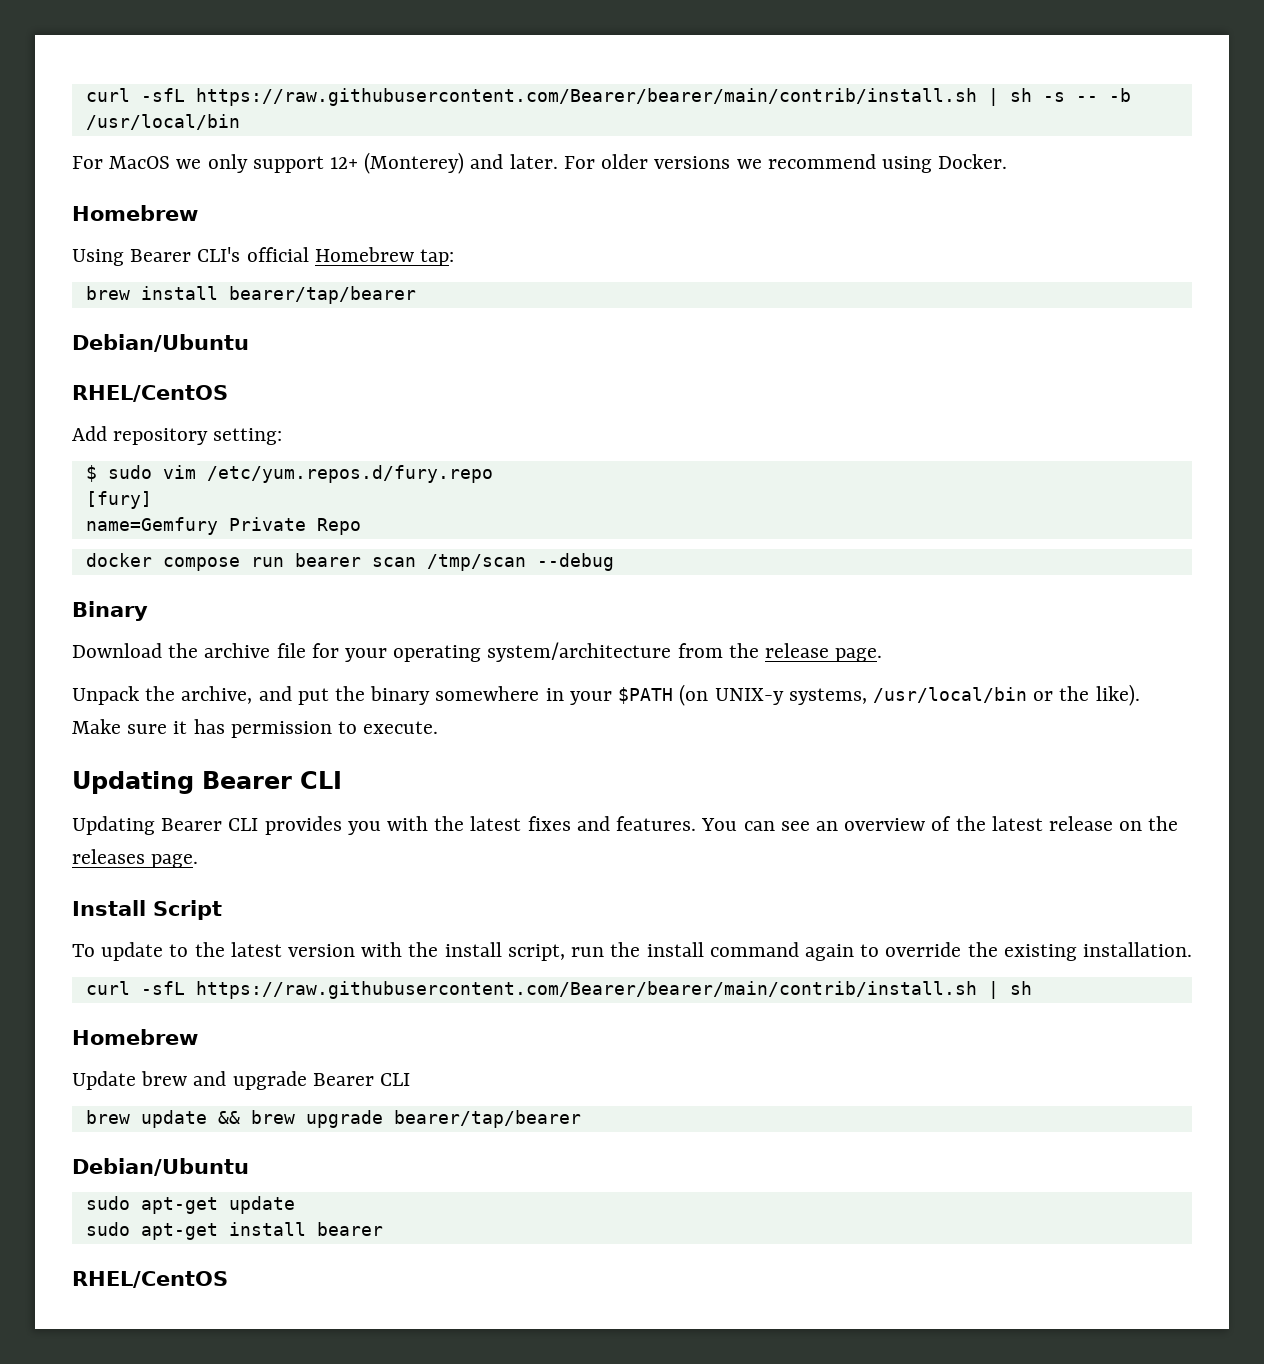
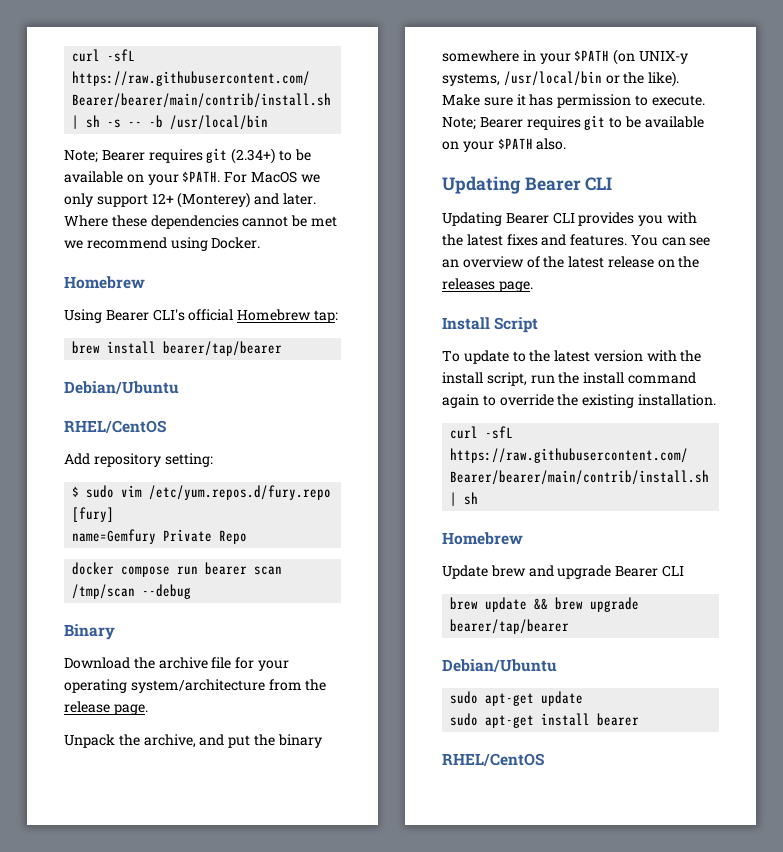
(240, 122) none -> [64,148,311,164] [64,171,221,185] Note; Bearer requires git (2.34+) to be available on your $PATH.
[563,154,731,169] For older versions -> [64,215,337,229] Where these dependencies cannot be met
(439, 727) none -> [442,115,704,130] [442,138,567,152] Note; Bearer requires git to be available on your $PATH also.

